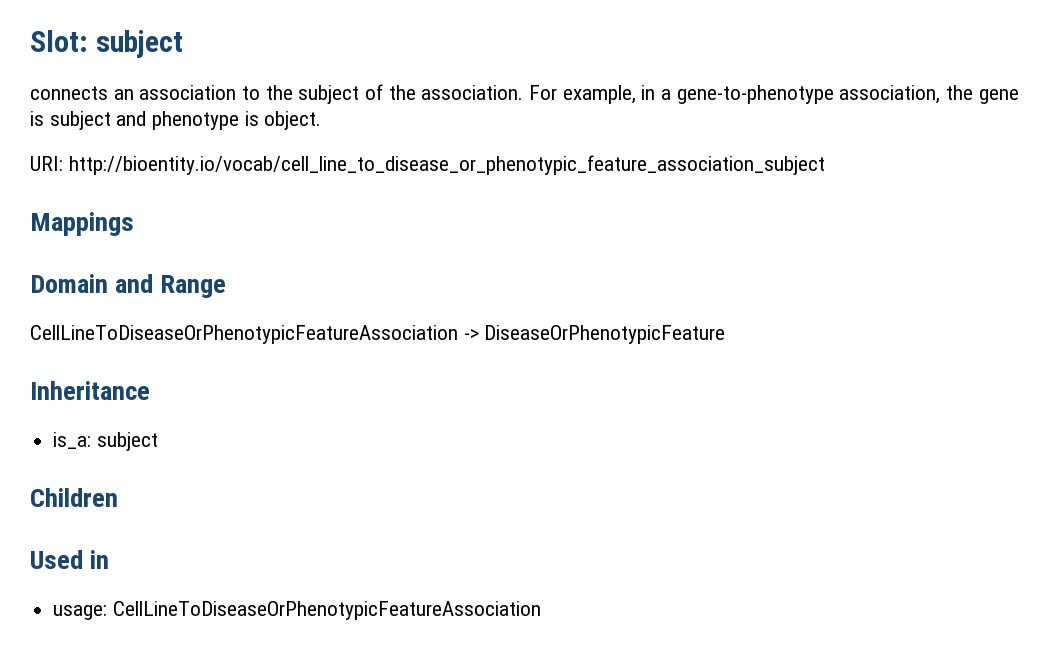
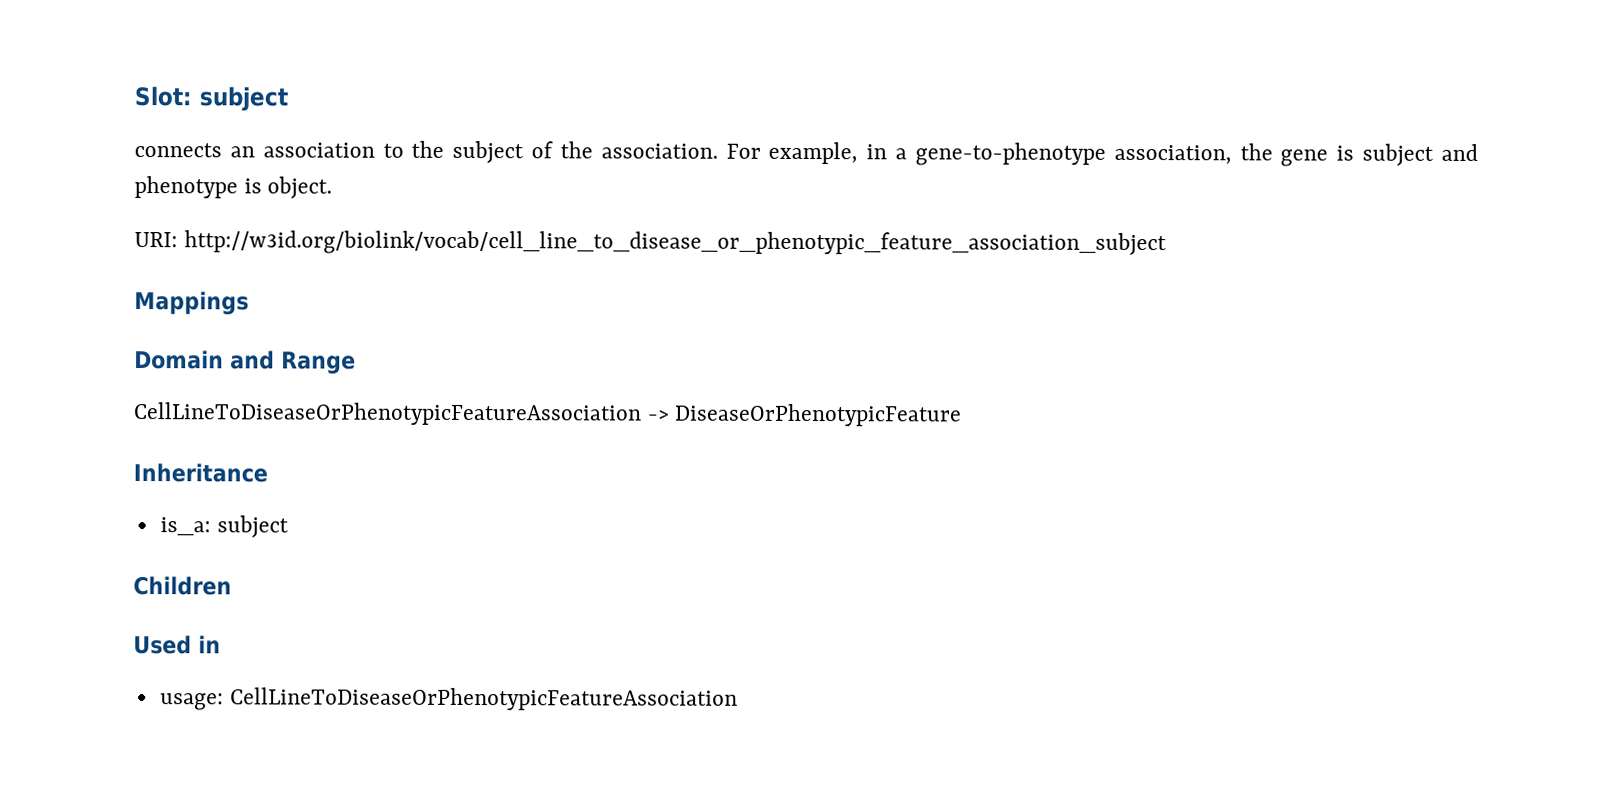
[68,155,825,175] http://bioentity.io/vocab/cell_line_to_disease_or_phenotypic_feature_association_subject -> [183,230,1167,257] http://w3id.org/biolink/vocab/cell_line_to_disease_or_phenotypic_feature_association_subject

